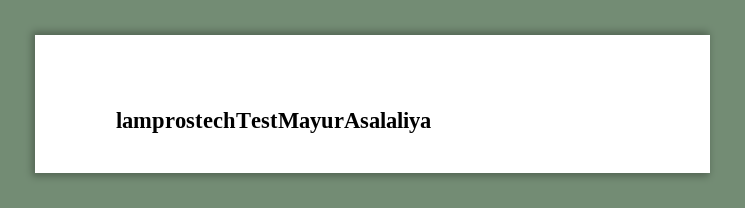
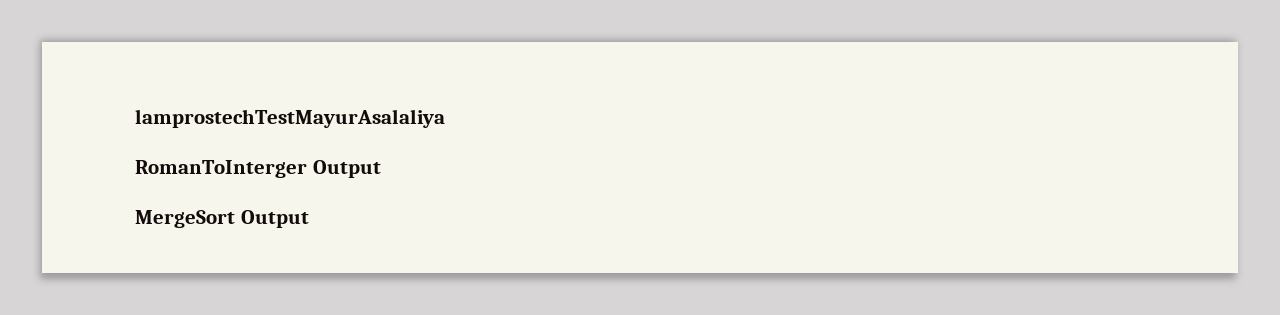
(431, 122) none -> [135,160,381,178] [135,210,309,228] // RomanToInterger Output // MergeSort Output

